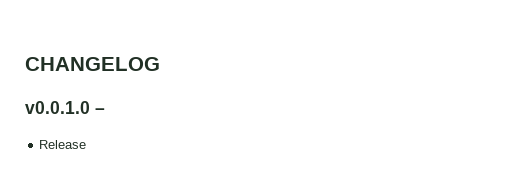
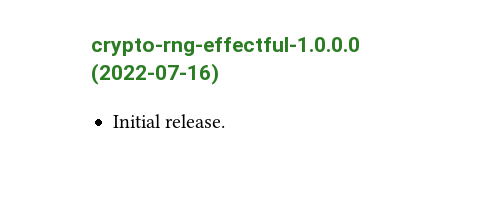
[25,57,160,71] [25,101,105,114] [39,140,87,149] CHANGELOG // v0.0.1.0 – // Release -> [91,37,360,56] [91,63,219,85] [113,114,226,128] crypto-rng-effectful-1.0.0.0 (2022-07-16) // Initial release.

